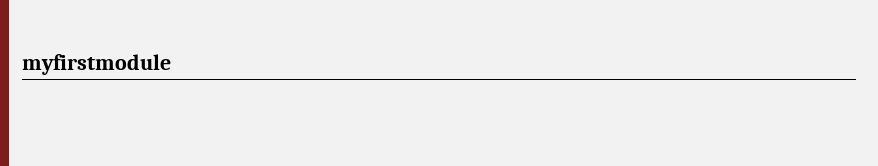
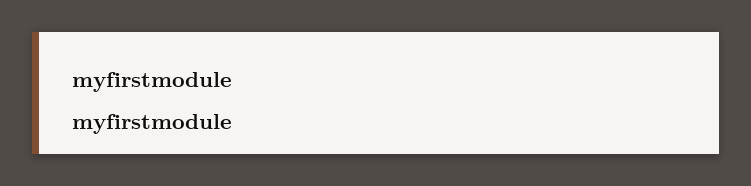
[22,54,171,75] myfirstmodule -> [72,72,232,92] [72,114,232,134] myfirstmodule // myfirstmodule

